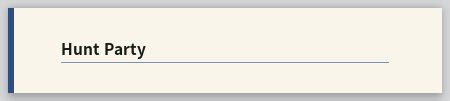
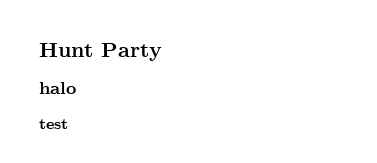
(147, 51) none -> [39,82,76,94] [39,119,68,129] // halo // test

